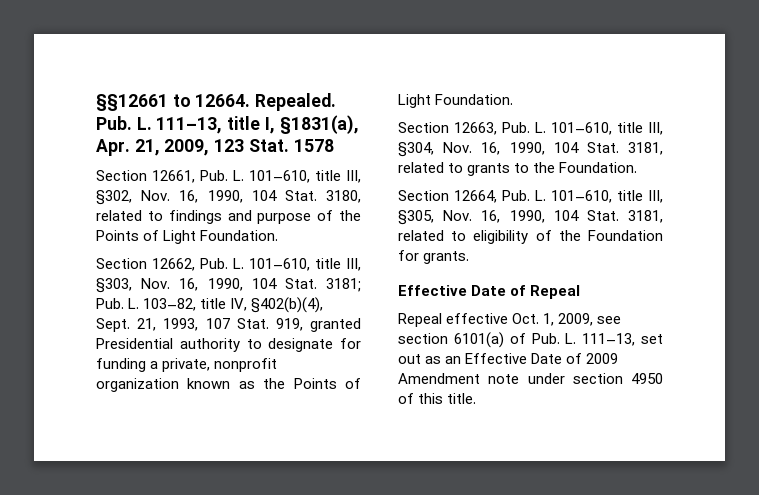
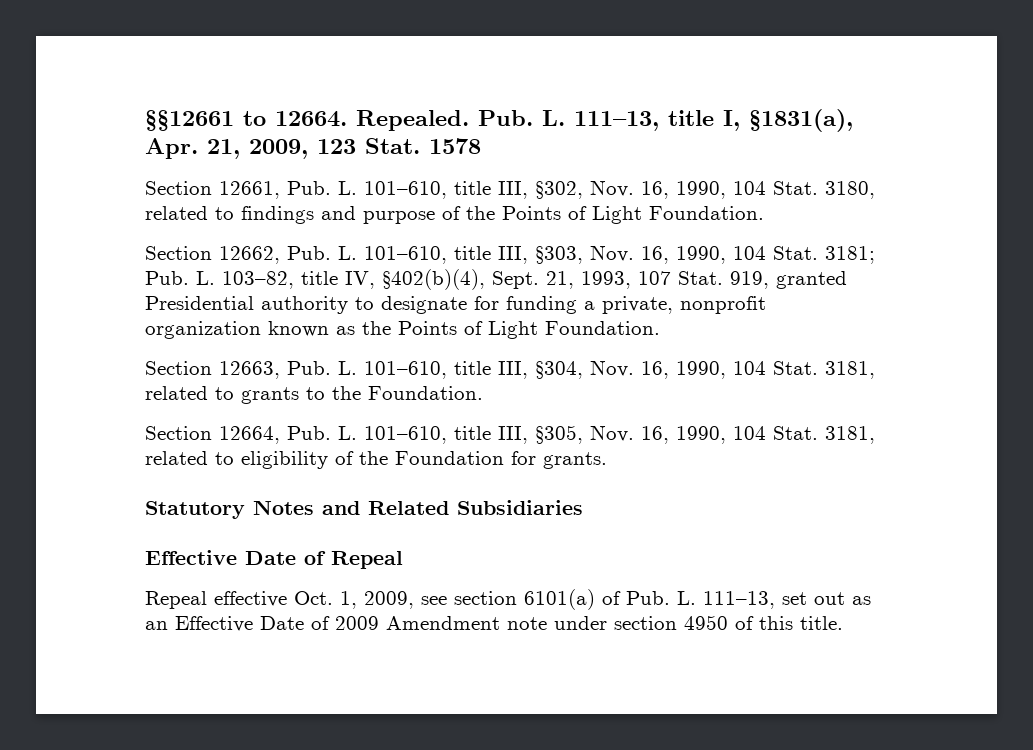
(470, 257) none -> [145,500,583,519] // Statutory Notes and Related Subsidiaries

